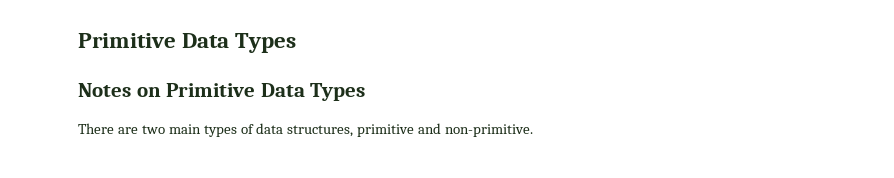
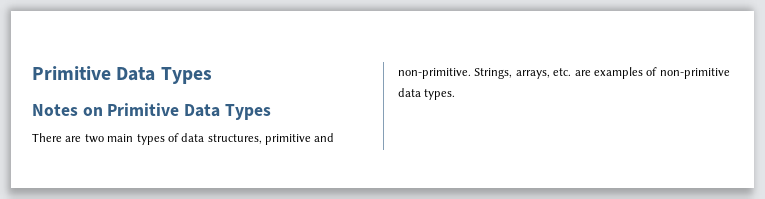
(534, 130) none -> [474,67,730,79] [398,88,456,100] Strings, arrays, etc. are examples of non-primitive data types.

